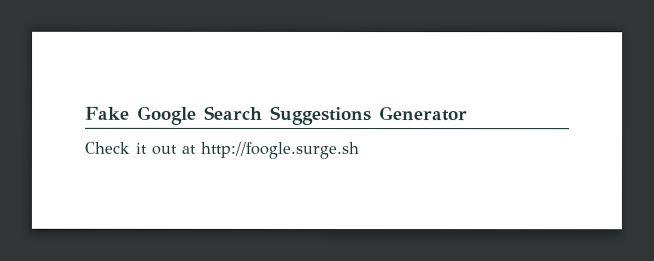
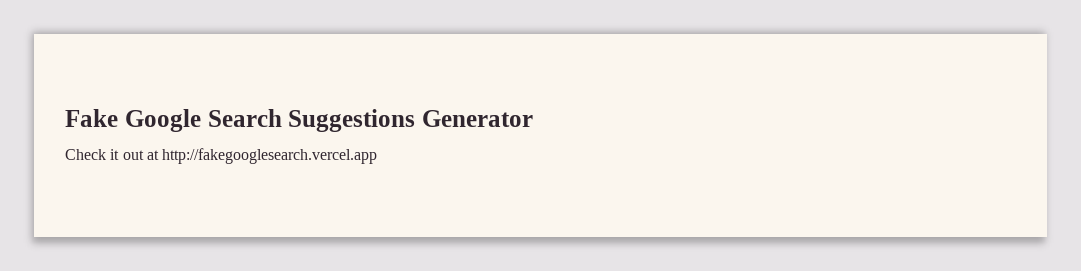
[200,141,359,160] http://foogle.surge.sh -> [162,148,378,164] http://fakegooglesearch.vercel.app

